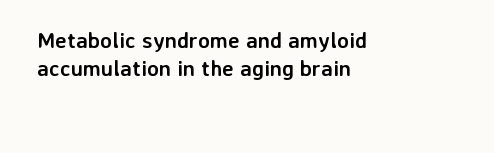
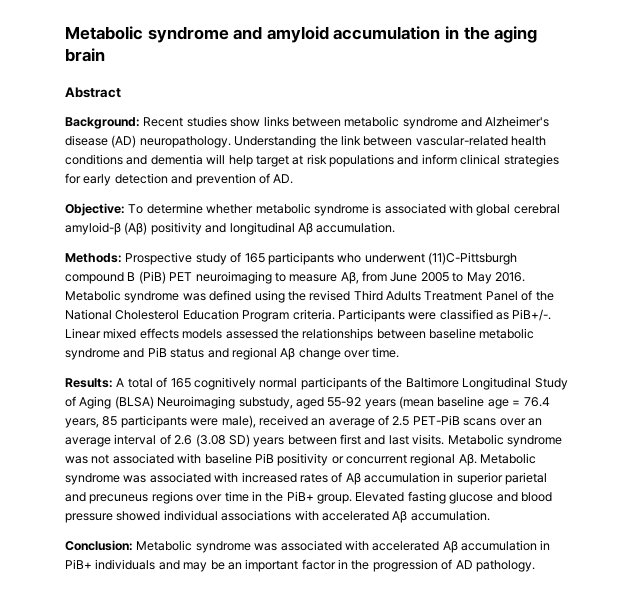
(351, 68) none -> [65,87,121,98] [65,116,550,129] [65,135,546,148] [65,154,559,167] [65,173,294,186] [65,203,560,216] [65,222,396,235] [65,252,517,265] [65,271,525,284] [65,290,554,303] [65,309,552,322] [65,328,535,341] [65,347,400,360] [65,377,568,390] [65,396,550,409] [65,415,542,428] [65,434,562,447] [65,453,537,466] [65,472,548,485] [65,491,552,504] [65,510,490,523] [65,540,551,553] [65,559,535,572] // Abstract // Background: Recent studies show links between metabolic syndrome and Alzheimer's disease (AD) neuropathology. Understanding the link between vascular-related health conditions and dementia will help target at risk populations and inform clinical strategies for early detection and prevention of AD. // Objective: To determine whether metabolic syndrome is associated with global cerebral amyloid-β (Aβ) positivity and longitudinal Aβ accumulation. // Methods: Prospective study of 165 participants who underwent (11)C-Pittsburgh compound B (PiB) PET neuroimaging to measure Aβ, from June 2005 to May 2016. Metabolic syndrome was defined using the revised Third Adults Treatment Panel of the National Cholesterol Education Program criteria. Participants were classified as PiB+/-. Linear mixed effects models assessed the relationships between baseline metabolic syndrome and PiB status and regional Aβ change over time. // Results: A total of 165 cognitively normal participants of the Baltimore Longitudinal Study of Aging (BLSA) Neuroimaging substudy, aged 55-92 years (mean baseline age = 76.4 years, 85 participants were male), received an average of 2.5 PET-PiB scans over an average interval of 2.6 (3.08 SD) years between first and last visits. Metabolic syndrome was not associated with baseline PiB positivity or concurrent regional Aβ. Metabolic syndrome was associated with increased rates of Aβ accumulation in superior parietal and precuneus regions over time in the PiB+ group. Elevated fasting glucose and blood pressure showed individual associations with accelerated Aβ accumulation. // Conclusion: Metabolic syndrome was associated with accelerated Aβ accumulation in PiB+ individuals and may be an important factor in the progression of AD pathology.

